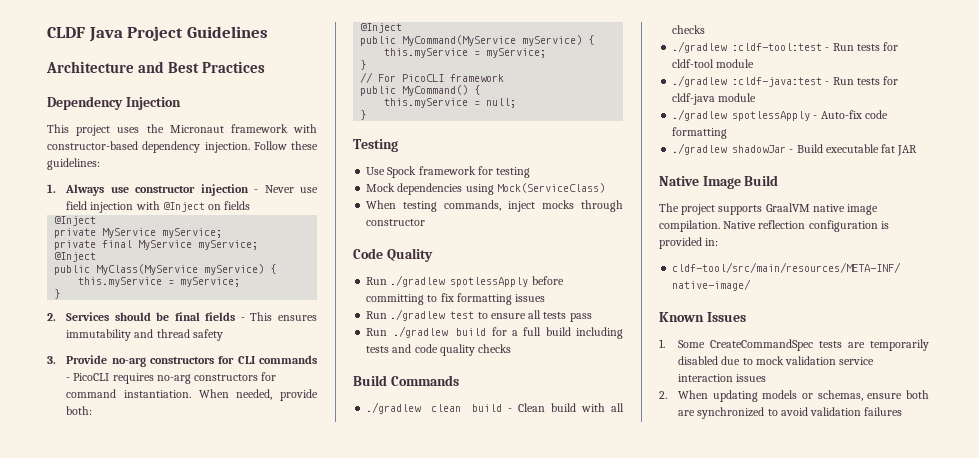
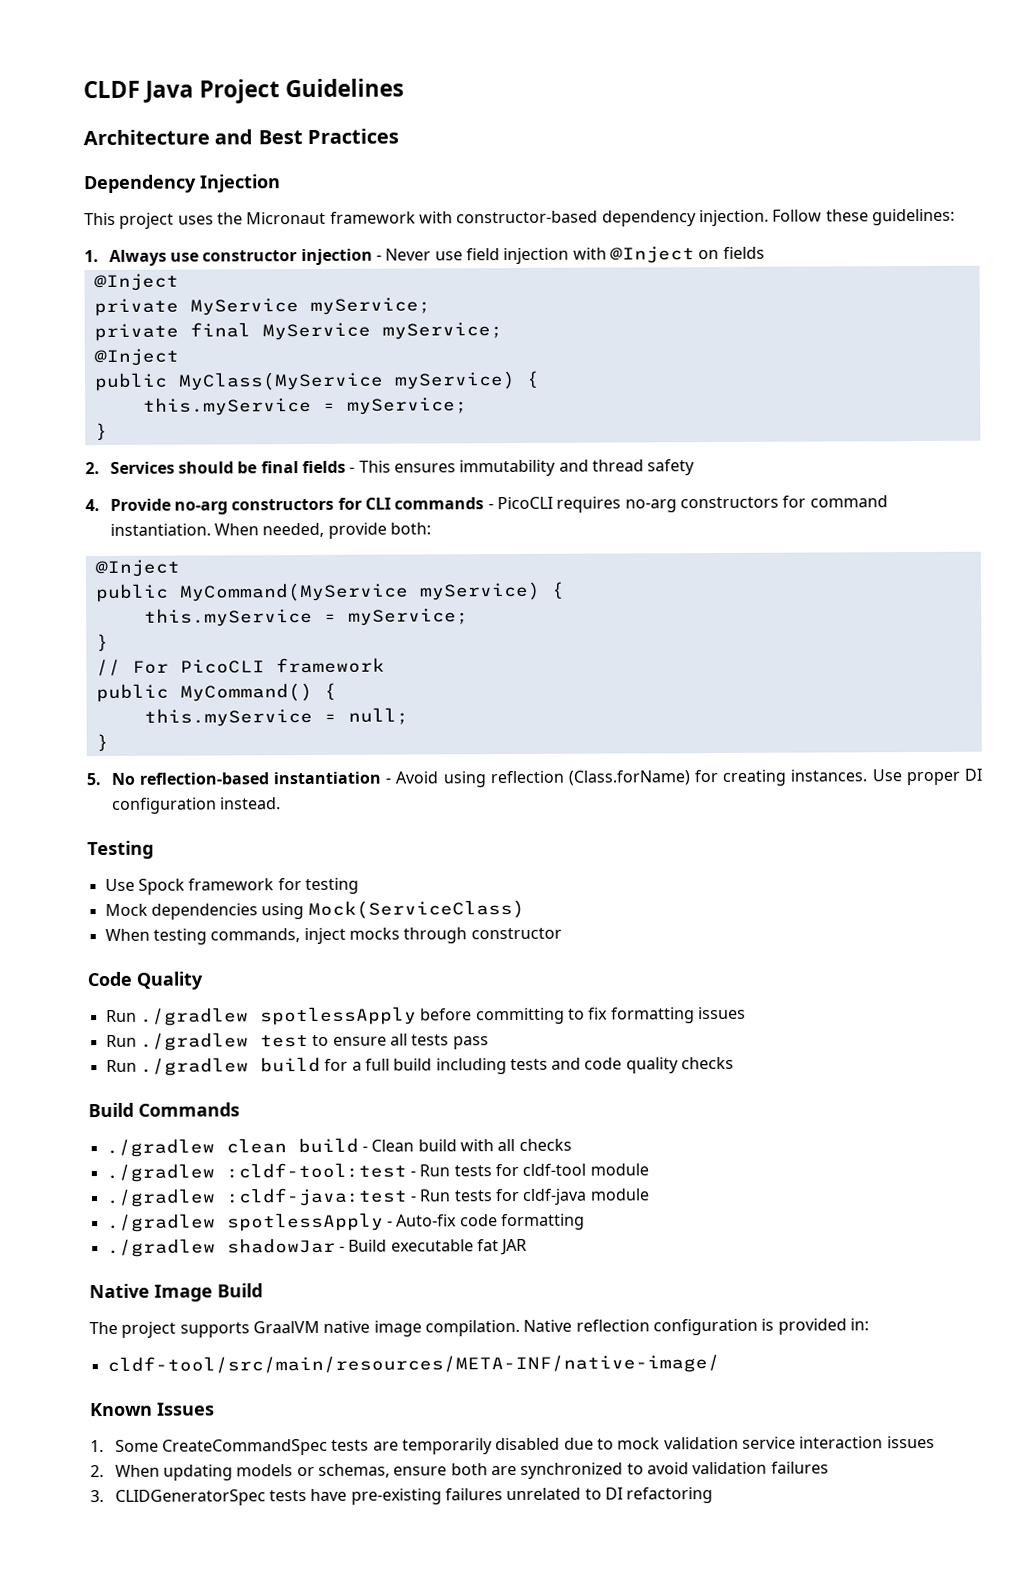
[47,356,56,364] 3. -> [85,499,100,512] 4.
(367, 115) none -> [86,768,982,788] [111,797,282,814] // 5. No reflection-based instantiation - Avoid using reflection (Class.forName) for creating instances. Use proper DI configuration instead.
(903, 411) none -> [90,1487,714,1506] // 3. CLIDGeneratorSpec tests have pre-existing failures unrelated to DI refactoring

